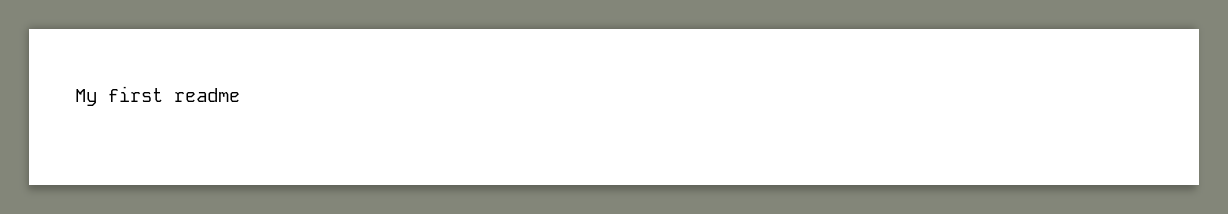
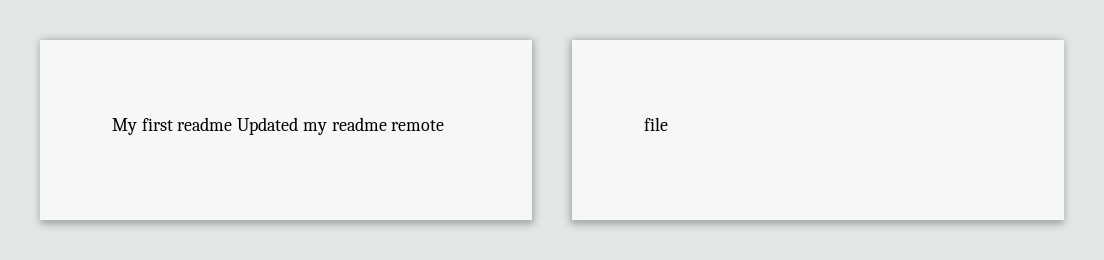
(240, 95) none -> [237,117,668,135] Updated my readme remote file

